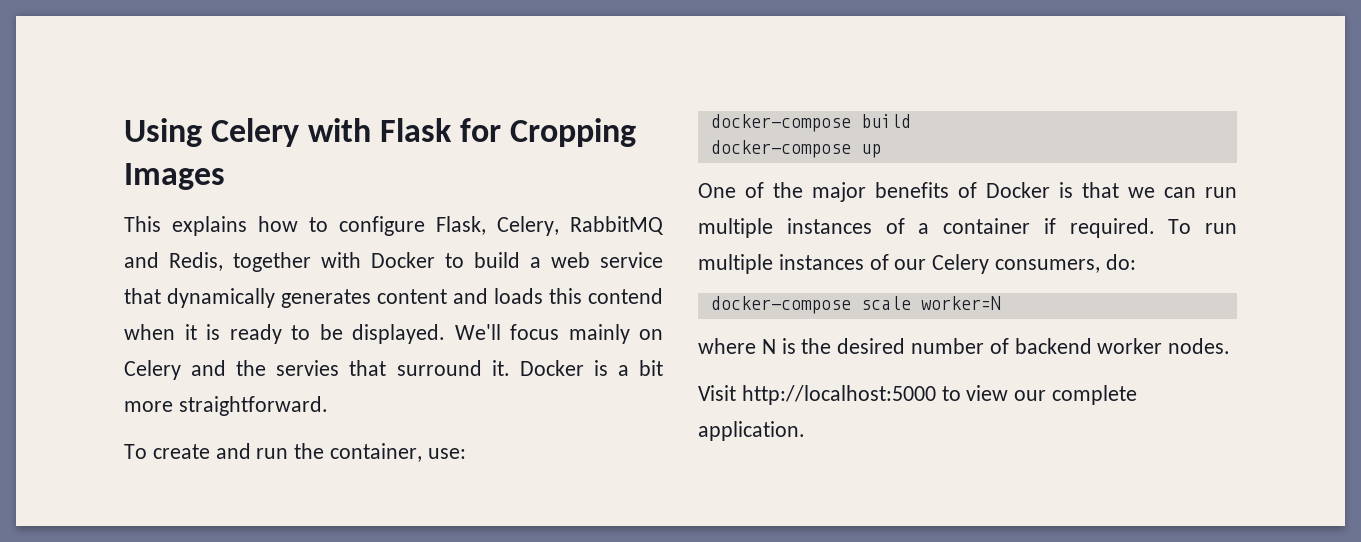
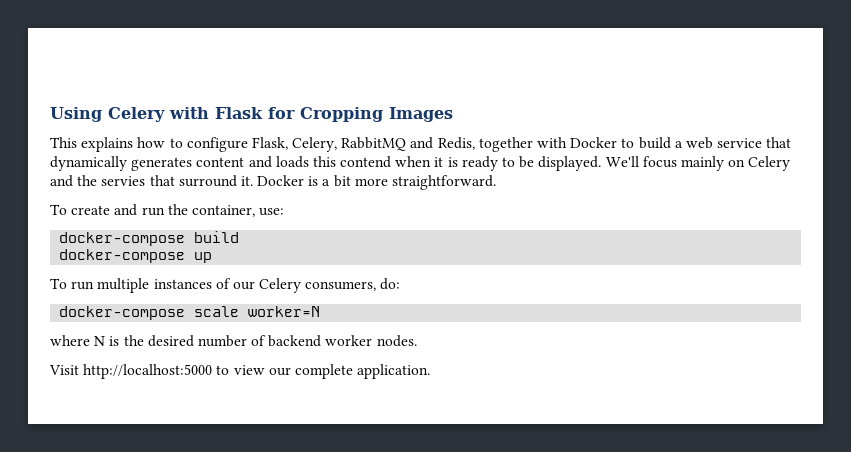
[698,182,1237,202] [698,218,1155,238] One of the major benefits of Docker is that we can run multiple instances of a container if required. -> (213, 257) none

